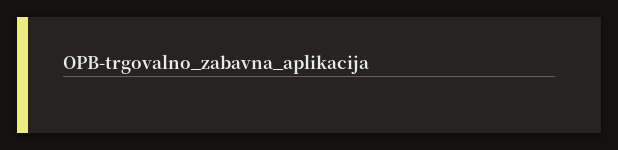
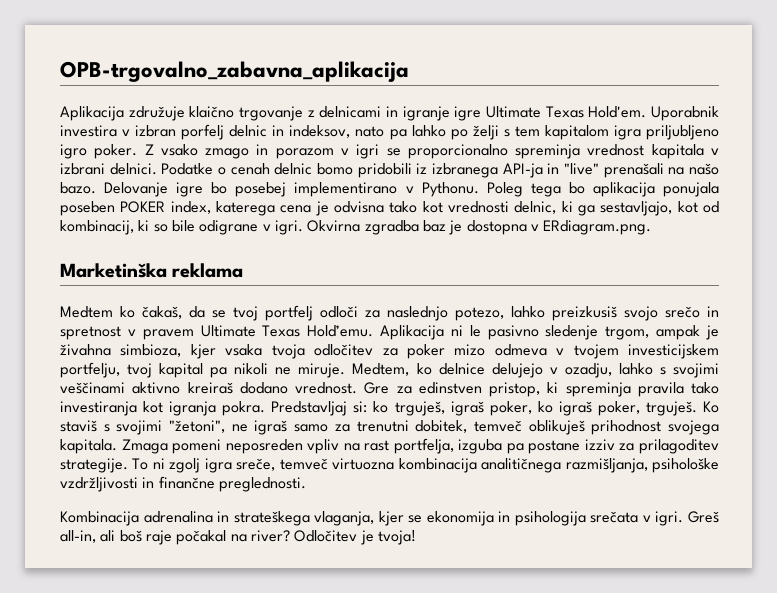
(369, 64) none -> [60,106,719,121] [60,124,719,140] [60,144,720,159] [60,163,719,178] [60,182,719,197] [60,201,719,216] [60,220,652,235] [60,263,244,278] [60,305,719,321] [60,325,719,340] [60,344,719,359] [60,362,720,378] [60,382,719,397] [60,401,719,416] [60,420,719,435] [60,438,720,454] [60,458,719,473] [60,476,306,492] [60,511,720,526] [60,530,416,545] // Aplikacija združuje klaično trgovanje z delnicami in igranje igre Ultimate Texas Hold'em. Uporabnik investira v izbran porfelj delnic in indeksov, nato pa lahko po želji s tem kapitalom igra priljubljeno igro poker. Z vsako zmago in porazom v igri se proporcionalno spreminja vrednost kapitala v izbrani delnici. Podatke o cenah delnic bomo pridobili iz izbranega API-ja in "live" prenašali na našo bazo. Delovanje igre bo posebej implementirano v Pythonu. Poleg tega bo aplikacija ponujala poseben POKER index, katerega cena je odvisna tako kot vrednosti delnic, ki ga sestavljajo, kot od kombinacij, ki so bile odigrane v igri. Okvirna zgradba baz je dostopna v ERdiagram.png. // Marketinška reklama // Medtem ko čakaš, da se tvoj portfelj odloči za naslednjo potezo, lahko preizkusiš svojo srečo in spretnost v pravem Ultimate Texas Hold’emu. Aplikacija ni le pasivno sledenje trgom, ampak je živahna simbioza, kjer vsaka tvoja odločitev za poker mizo odmeva v tvojem investicijskem portfelju, tvoj kapital pa nikoli ne miruje. Medtem, ko delnice delujejo v ozadju, lahko s svojimi veščinami aktivno kreiraš dodano vrednost. Gre za edinstven pristop, ki spreminja pravila tako investiranja kot igranja pokra. Predstavljaj si: ko trguješ, igraš poker, ko igraš poker, trguješ. Ko staviš s svojimi "žetoni", ne igraš samo za trenutni dobitek, temveč oblikuješ prihodnost svojega kapitala. Zmaga pomeni neposreden vpliv na rast portfelja, izguba pa postane izziv za prilagoditev strategije. To ni zgolj igra sreče, temveč virtuozna kombinacija analitičnega razmišljanja, psihološke vzdržljivosti in finančne preglednosti. // Kombinacija adrenalina in strateškega vlaganja, kjer se ekonomija in psihologija srečata v igri. Greš all-in, ali boš raje počakal na river? Odločitev je tvoja!

